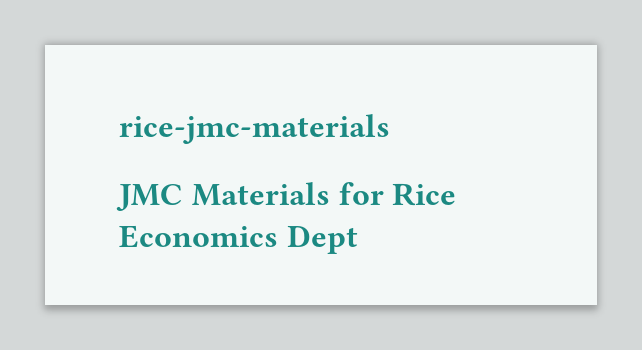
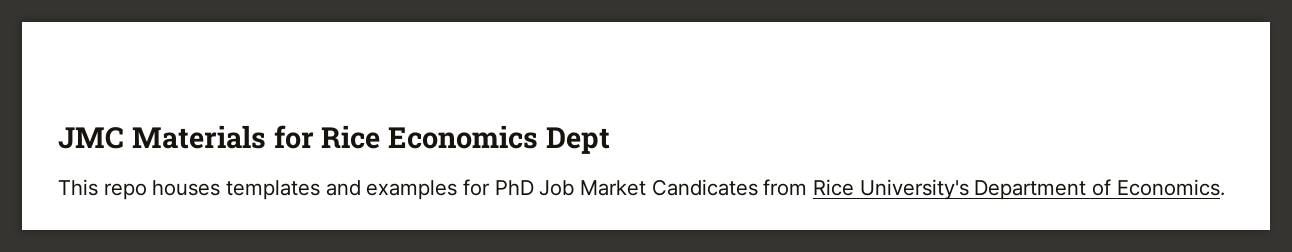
[119,114,390,144] rice-jmc-materials // -> (58, 138) none
(358, 239) none -> [58,179,1225,200] // This repo houses templates and examples for PhD Job Market Candicates from Rice University's Department of Economics.

